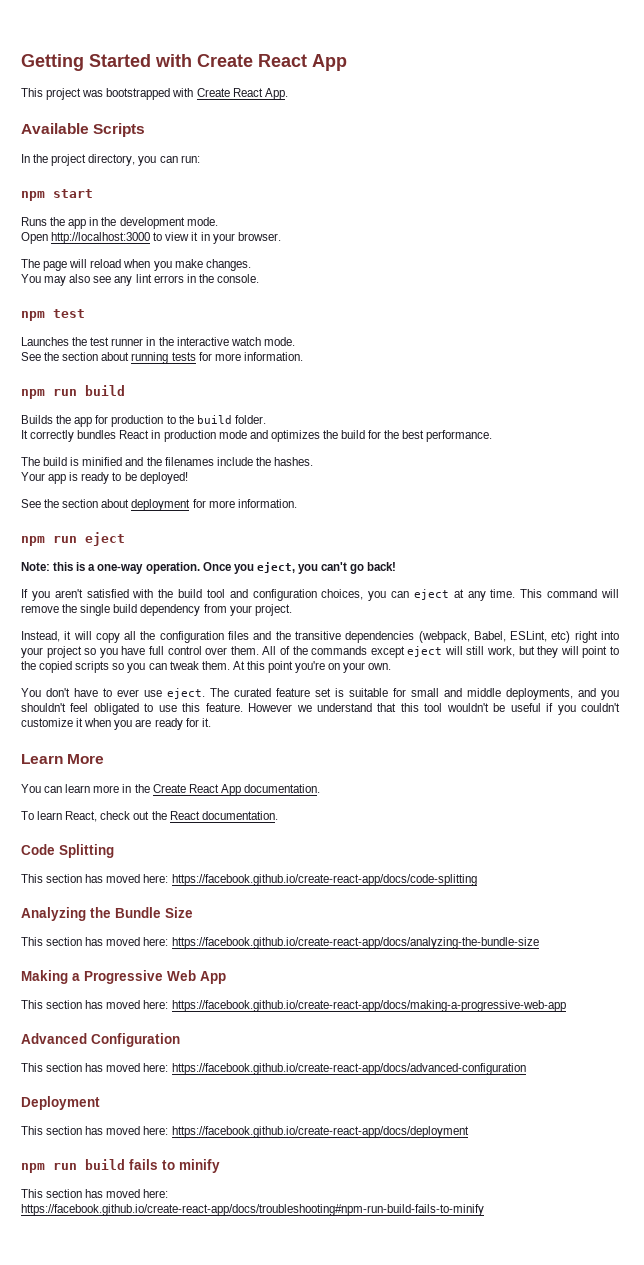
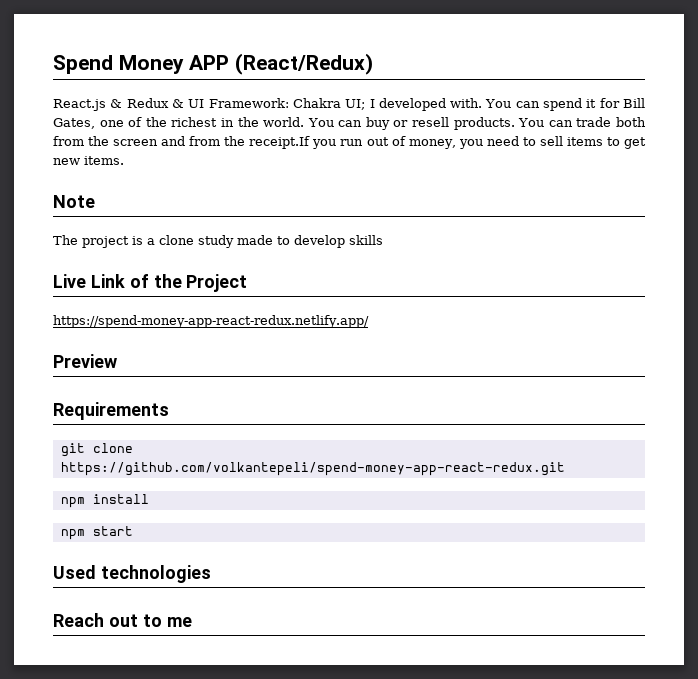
[21,54,347,71] [21,88,288,100] [21,123,146,137] [21,154,200,166] [21,189,93,201] [21,217,218,229] [21,232,281,244] [21,259,251,271] [21,274,259,286] [21,309,85,321] [21,337,295,346] [21,352,303,364] [21,385,125,399] [21,415,266,427] [21,430,493,442] [21,457,313,466] [21,472,188,484] [21,499,297,511] [21,532,125,546] [21,562,397,574] [21,589,620,601] [21,604,292,616] [21,631,619,643] [21,646,619,658] [21,661,392,673] [21,688,619,700] [21,703,621,715] [21,718,211,730] [21,754,105,764] [21,784,320,796] [21,811,278,822] [21,844,114,858] [21,874,477,886] [21,907,193,921] [21,937,539,949] [21,970,226,984] [21,1000,566,1012] [21,1033,180,1047] [21,1063,526,1075] [21,1096,100,1110] [21,1126,469,1138] [21,1159,220,1173] [21,1189,169,1198] [21,1204,484,1216] Getting Started with Create React App // This project was bootstrapped with Create React App. // Available Scripts // In the project directory, you can run: // npm start // Runs the app in the development mode. // Open http://localhost:3000 to view it in your browser. // The page will reload when you make changes. // You may also see any lint errors in the console. // npm test // Launches the test runner in the interactive watch mode. // See the section about running tests for more information. // npm run build // Builds the app for production to the build folder. // It correctly bundles React in production mode and optimizes the build for the best performance. // The build is minified and the filenames include the hashes. // Your app is ready to be deployed! // See the section about deployment for more information. // npm run eject // Note: this is a one-way operation. Once you eject, you can't go back! // If you aren't satisfied with the build tool and configuration choices, you can eject at any time. This command will remove the single build dependency from your project. // Instead, it will copy all the configuration files and the transitive dependencies (webpack, Babel, ESLint, etc) right into your project so you have full control over them. All of the commands except eject will still work, but they will point to the copied scripts so you can tweak them. At this point you're on your own. // You don't have to ever use eject. The curated feature set is suitable for small and middle deployments, and you shouldn't feel obligated to use this feature. However we understand that this tool wouldn't be useful if you couldn't customize it when you are ready for it. // Learn More // You can learn more in the Create React App documentation. // To learn React, check out the React documentation. // Code Splitting // This section has moved here: https://facebook.github.io/create-react-app/docs/code-splitting // Analyzing the Bundle Size // This section has moved here: https://facebook.github.io/create-react-app/docs/analyzing-the-bundle-size // Making a Progressive Web App // This section has moved here: https://facebook.github.io/create-react-app/docs/making-a-progressive-web-app // Advanced Configuration // This section has moved here: https://facebook.github.io/create-react-app/docs/advanced-configuration // Deployment // This section has moved here: https://facebook.github.io/create-react-app/docs/deployment // npm run build fails to minify // This section has moved here: https://facebook.github.io/create-react-app/docs/troubleshooting#npm-run-build-fails-to-minify -> [53,53,374,75] [53,98,645,111] [53,117,646,130] [53,136,646,149] [53,156,124,165] [53,195,95,208] [53,235,383,248] [53,274,248,292] [53,315,369,328] [53,354,117,368] [53,402,169,420] [60,443,133,457] [60,462,565,476] [60,494,149,508] [60,526,133,540] [53,565,211,583] [53,613,192,627] Spend Money APP (React/Redux) // React.js & Redux & UI Framework: Chakra UI; I developed with. You can spend it for Bill Gates, one of the richest in the world. You can buy or resell products. You can trade both from the screen and from the receipt.If you run out of money, you need to sell items to get new items. // Note // The project is a clone study made to develop skills // Live Link of the Project // https://spend-money-app-react-redux.netlify.app/ // Preview // Requirements // git clone https://github.com/volkantepeli/spend-money-app-react-redux.git // npm install // npm start // Used technologies // Reach out to me

